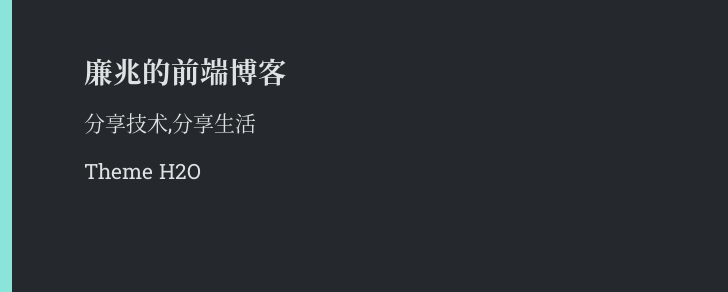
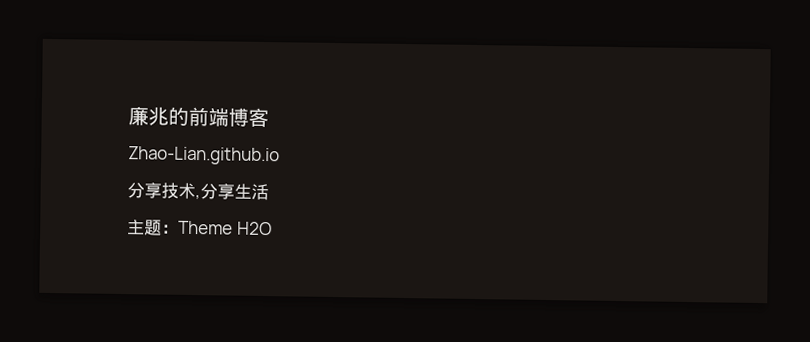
(287, 72) none -> [128,146,280,166] // Zhao-Lian.github.io
(256, 123) none -> [127,219,179,236] 主题：

